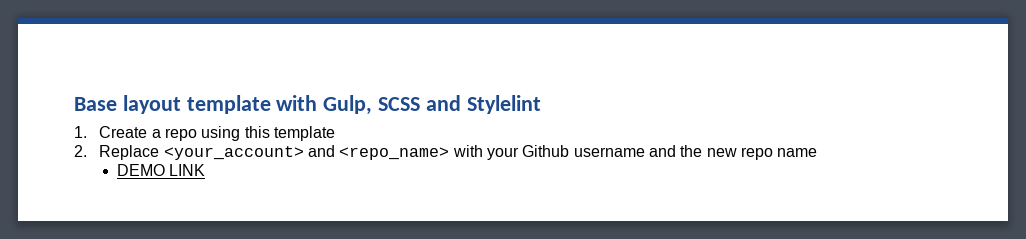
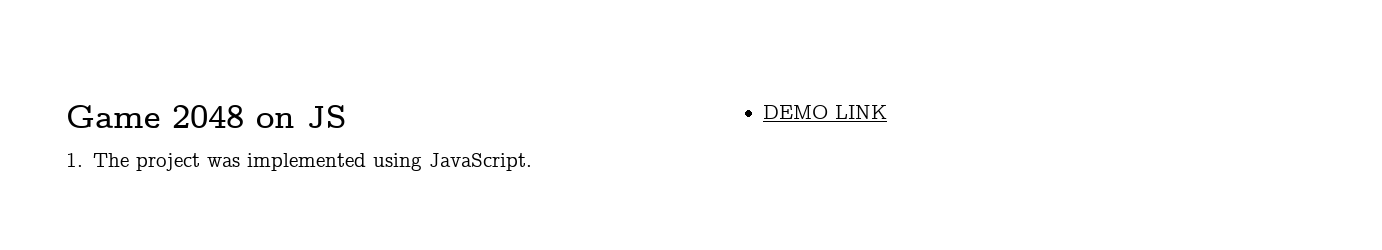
[74,95,541,115] [74,126,336,141] [74,145,818,160] Base layout template with Gulp, SCSS and Stylelint // 1. Create a repo using this template // 2. Replace <your_account> and <repo_name> with your Github username and the new repo name -> [66,105,346,128] [66,153,533,171] Game 2048 on JS // 1. The project was implemented using JavaScript.

